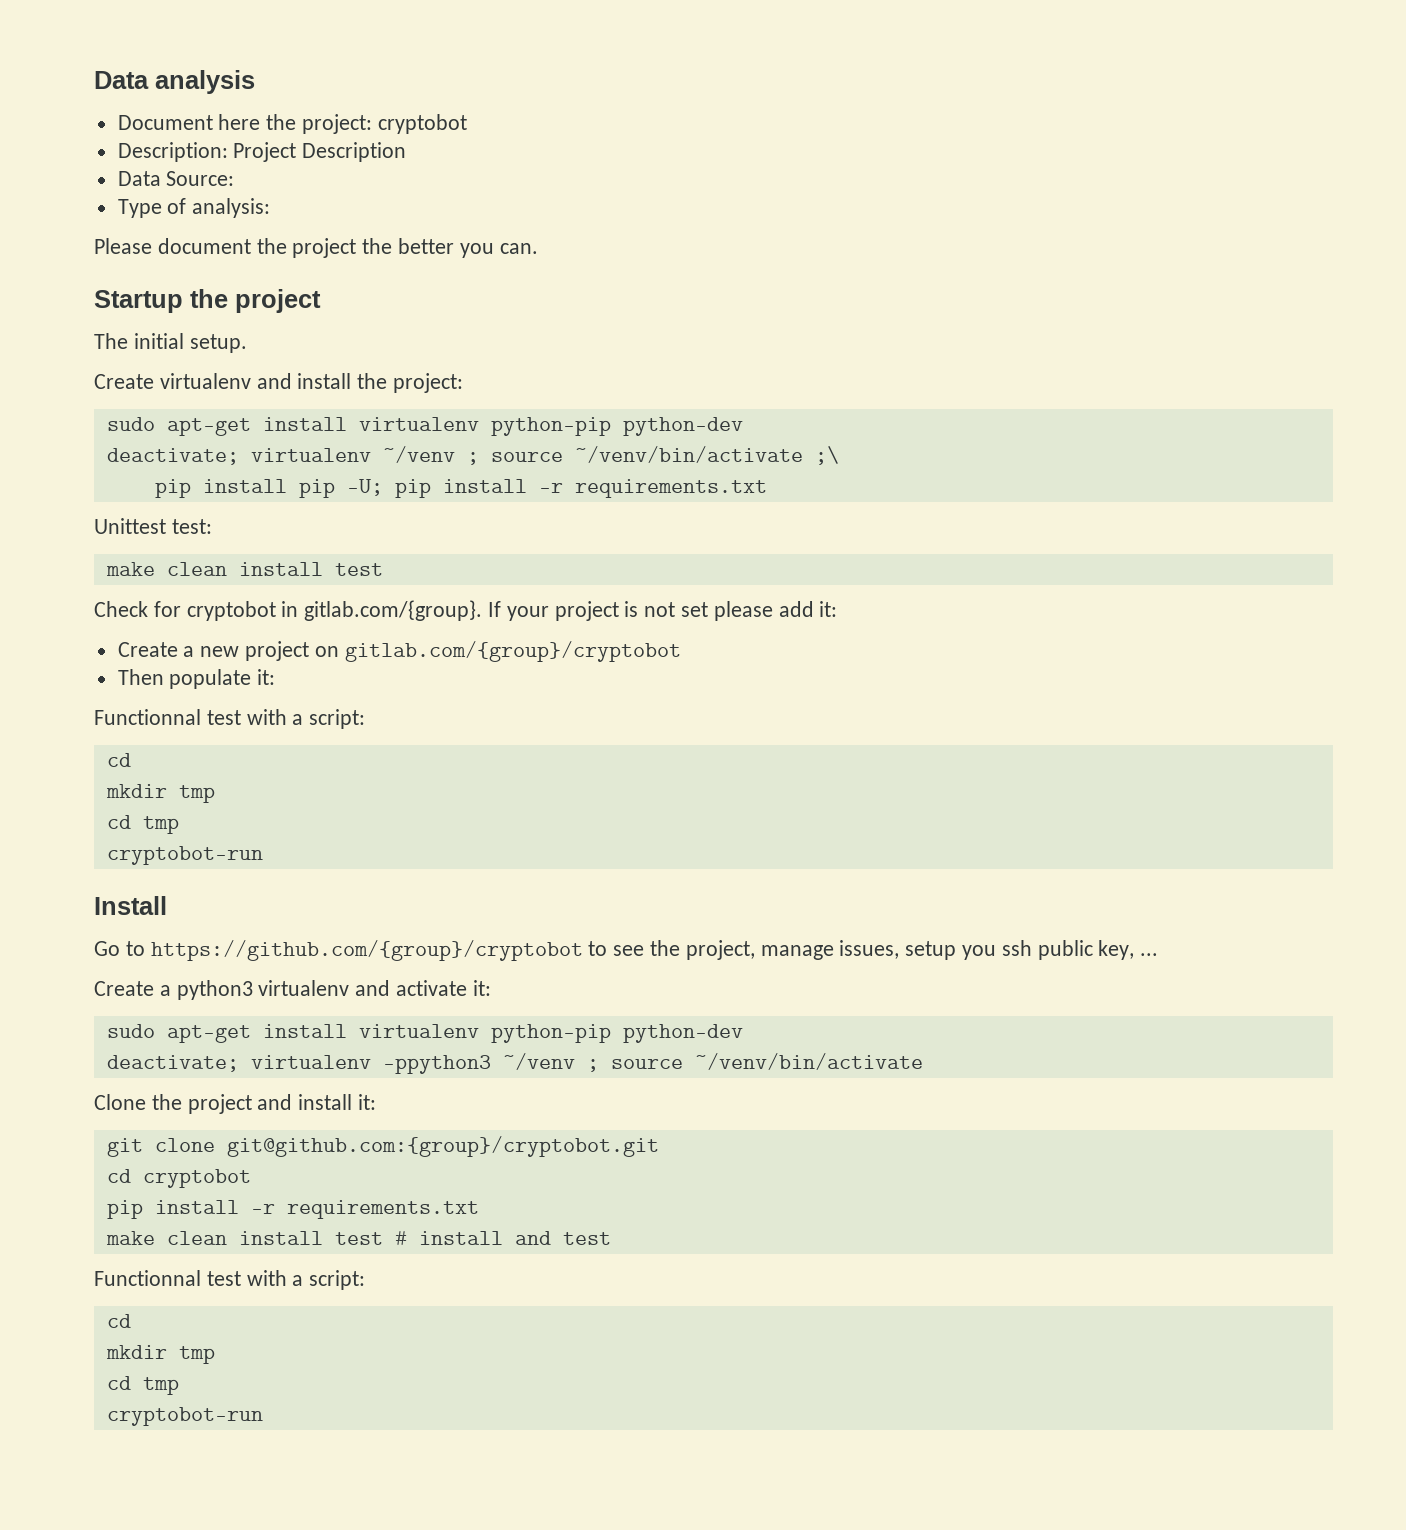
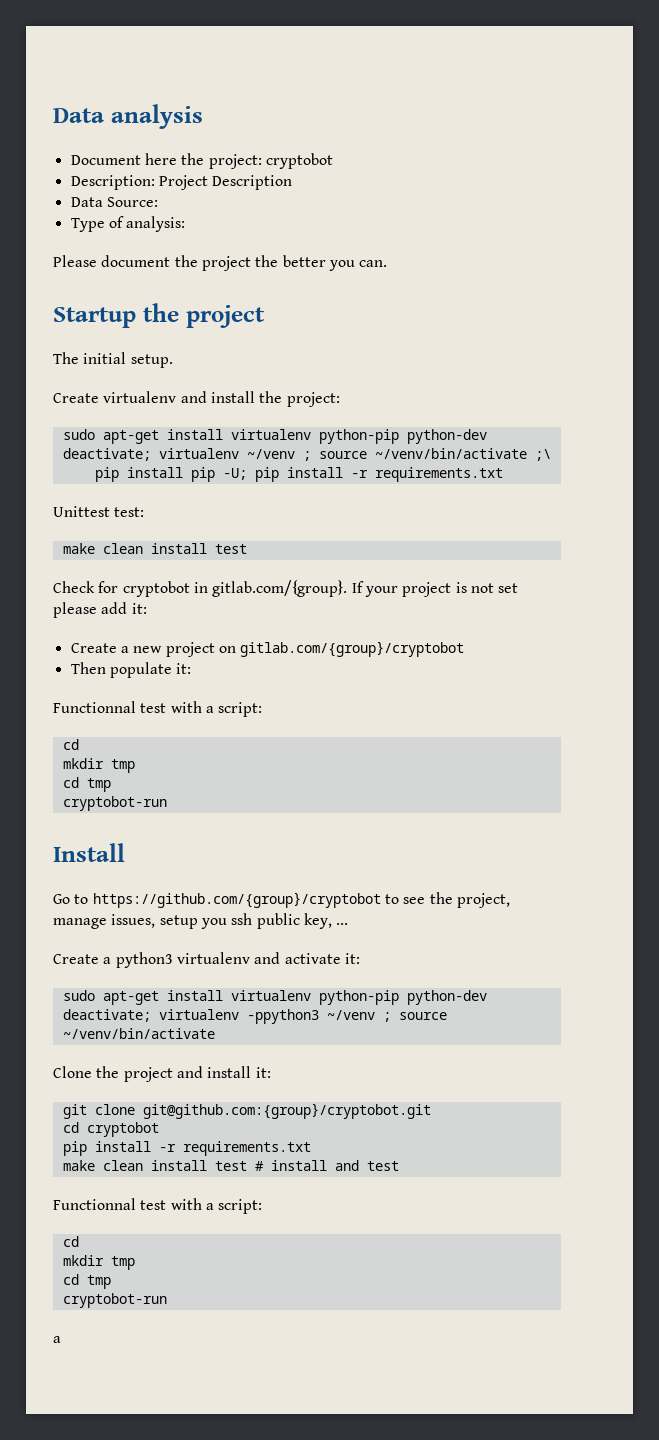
(263, 1416) none -> [53,1336,61,1343] // a

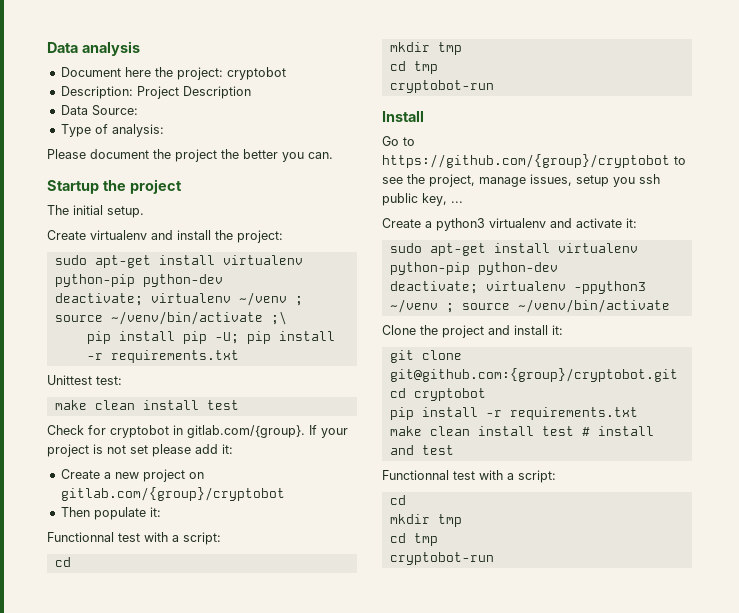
[53,1336,61,1343] // a -> (494, 558) none

